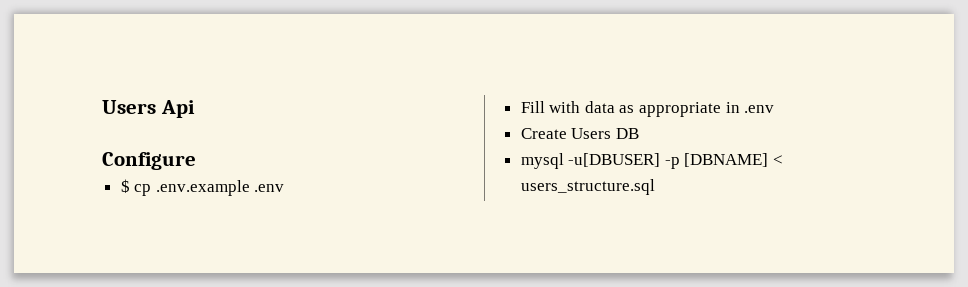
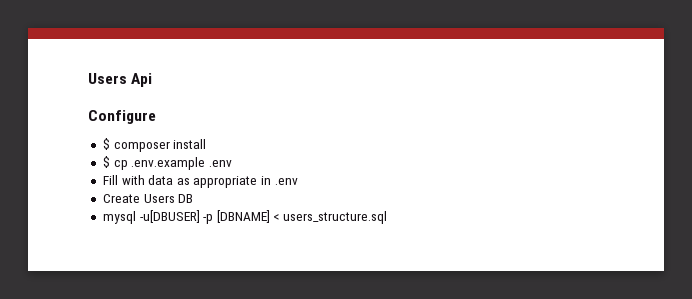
(196, 161) none -> [102,138,207,152] // $ composer install

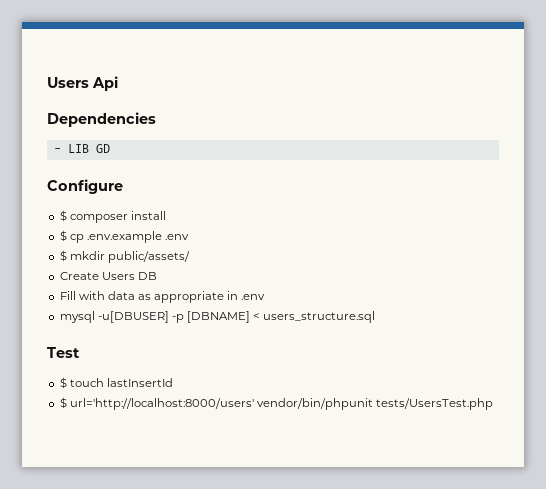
(153, 80) none -> [47,112,156,127] [53,144,110,153] // Dependencies // - LIB GD
(232, 163) none -> [59,250,190,263] [59,272,157,280] // $ mkdir public/assets/ // Create Users DB
[102,194,194,203] // Create Users DB -> (266, 297) none
(388, 217) none -> [47,347,80,358] [59,377,173,389] [59,397,493,410] // Test // $ touch lastInsertId // $ url='http://localhost:8000/users' vendor/bin/phpunit tests/UsersTest.php

